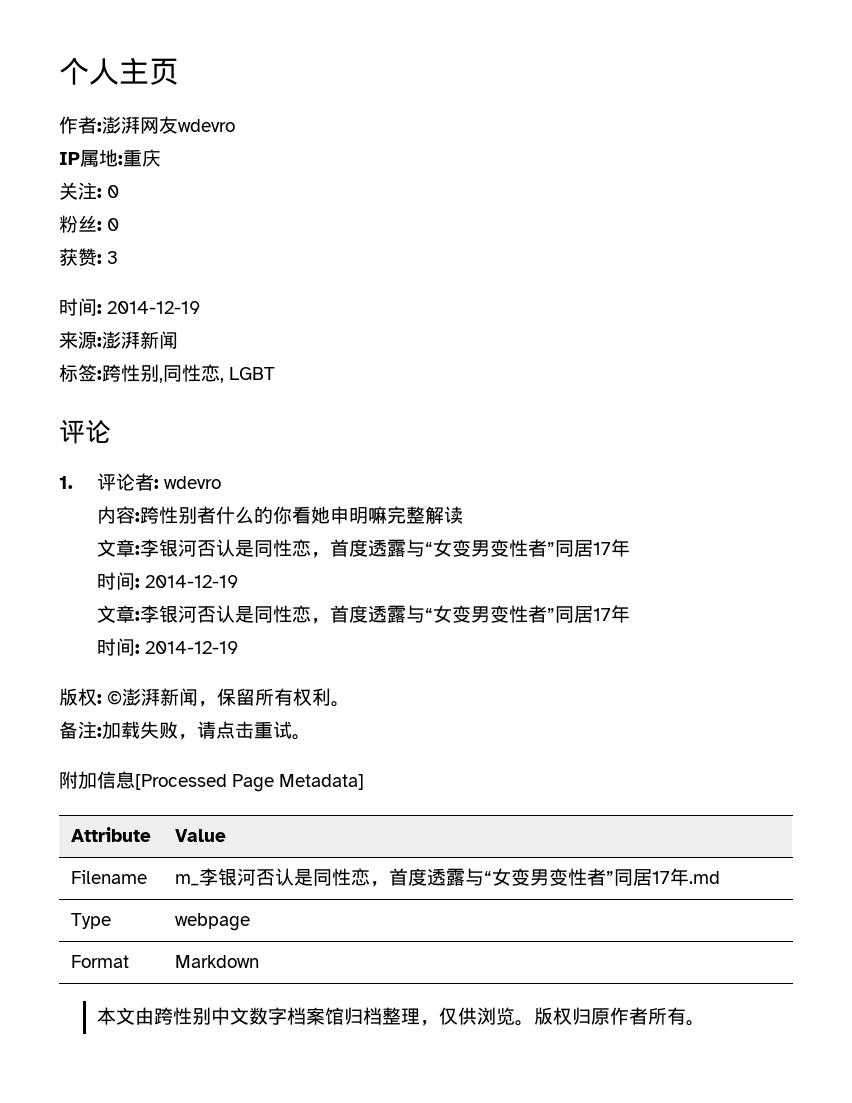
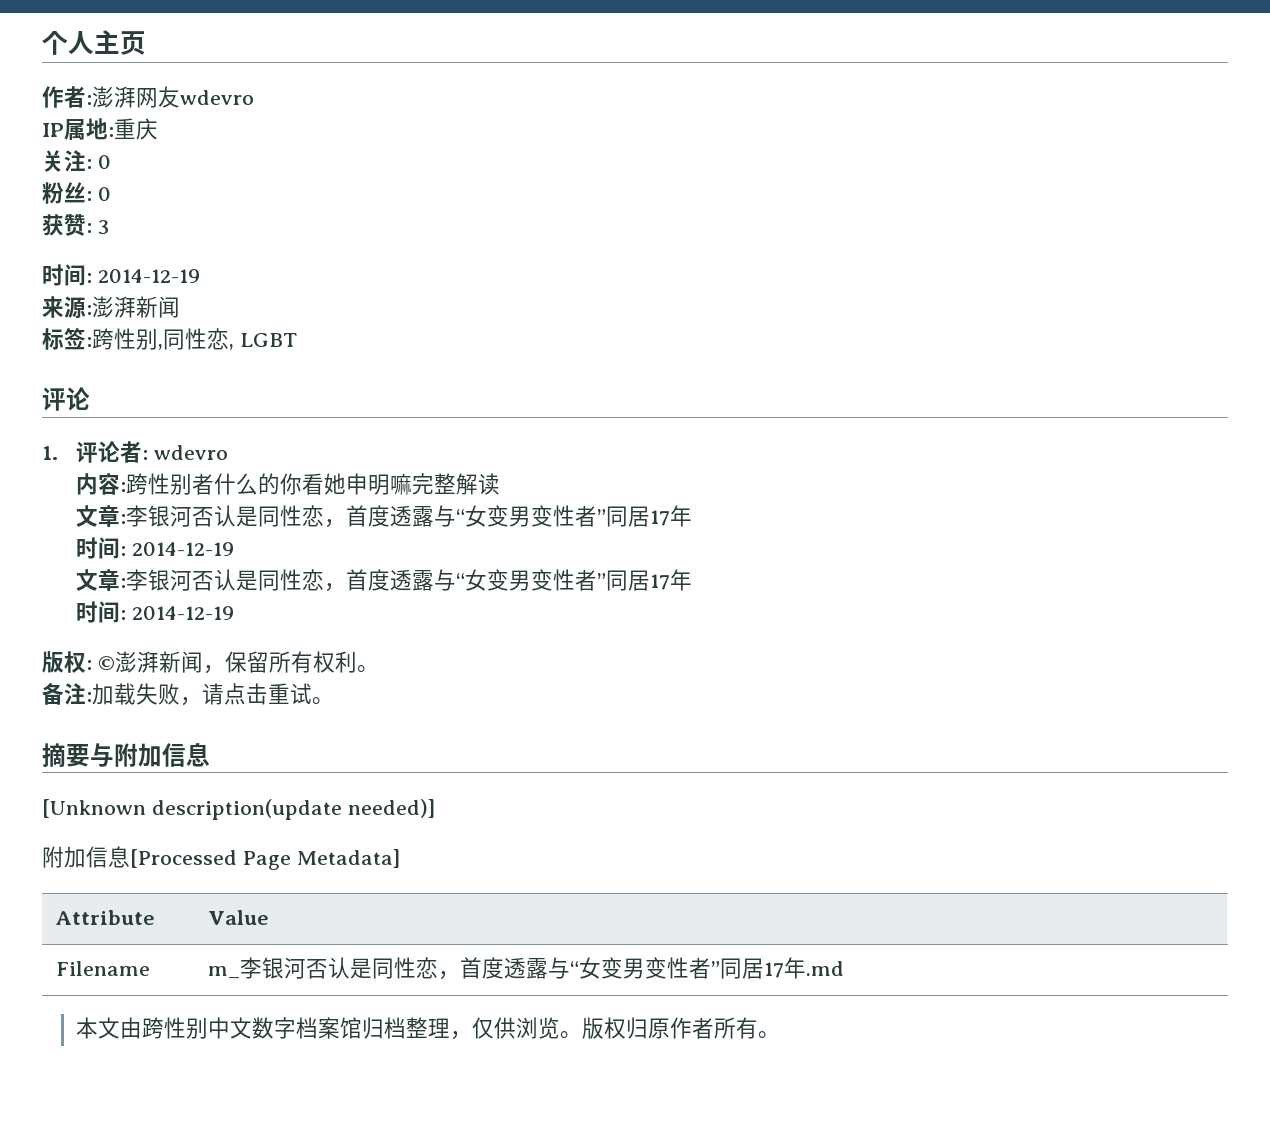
(311, 737) none -> [42,742,210,767] [42,799,435,820] // 摘要与附加信息 // [Unknown description(update needed)]
[70,913,111,929] [174,913,250,931] [70,955,129,968] [174,955,259,968] // Type | webpage // Format | Markdown -> (844, 968) none

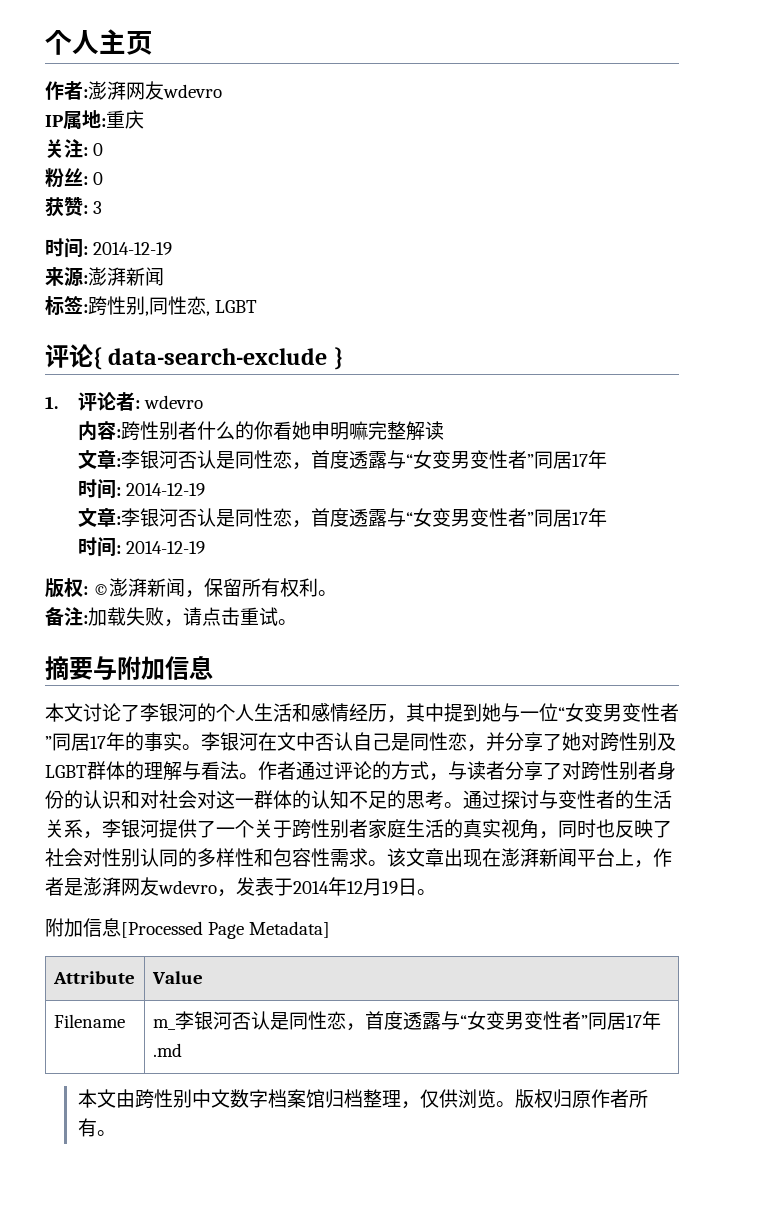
(90, 399) none -> [93,347,343,370] { data-search-exclude }
[42,799,435,820] [Unknown description(update needed)] -> [45,703,679,723] [45,732,676,752] [45,761,676,781] [45,790,672,810] [45,819,672,839] [45,848,672,868] [45,877,436,897] 本文讨论了李银河的个人生活和感情经历，其中提到她与一位“女变男变性者”同居17年的事实。李银河在文中否认自己是同性恋，并分享了她对跨性别及LGBT群体的理解与看法。作者通过评论的方式，与读者分享了对跨性别者身份的认识和对社会对这一群体的认知不足的思考。通过探讨与变性者的生活关系，李银河提供了一个关于跨性别者家庭生活的真实视角，同时也反映了社会对性别认同的多样性和包容性需求。该文章出现在澎湃新闻平台上，作者是澎湃网友wdevro，发表于2014年12月19日。

